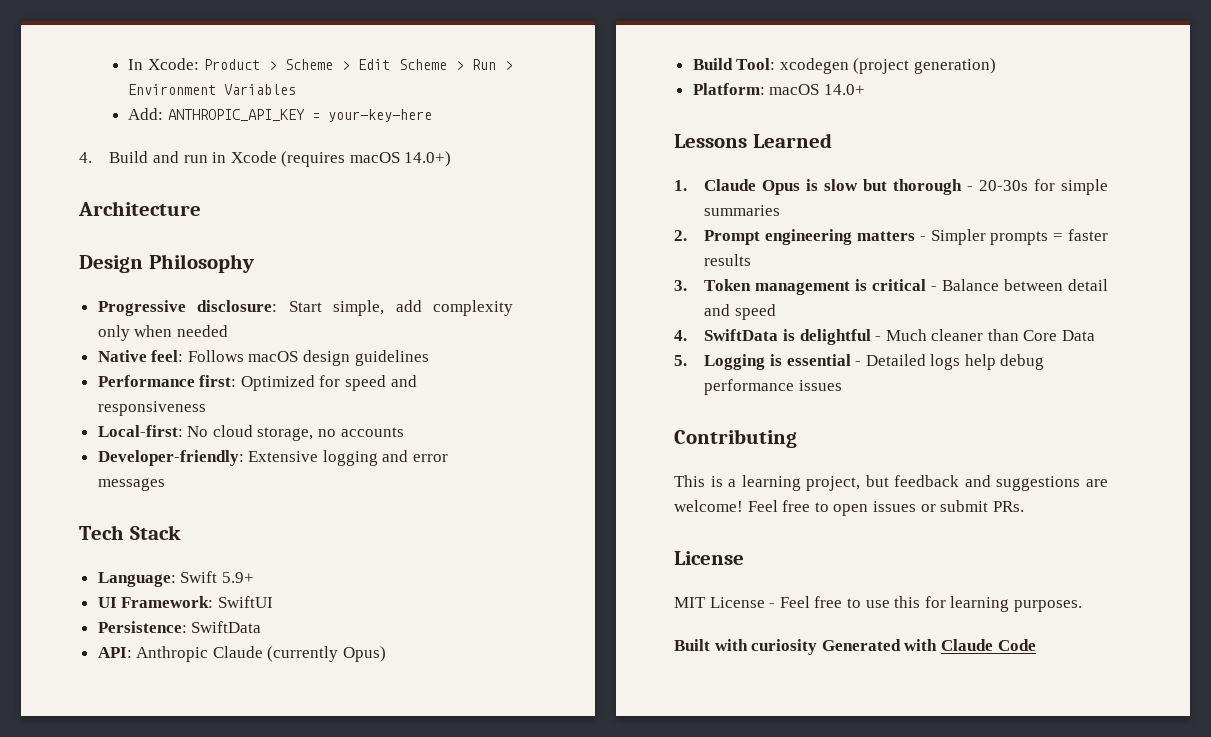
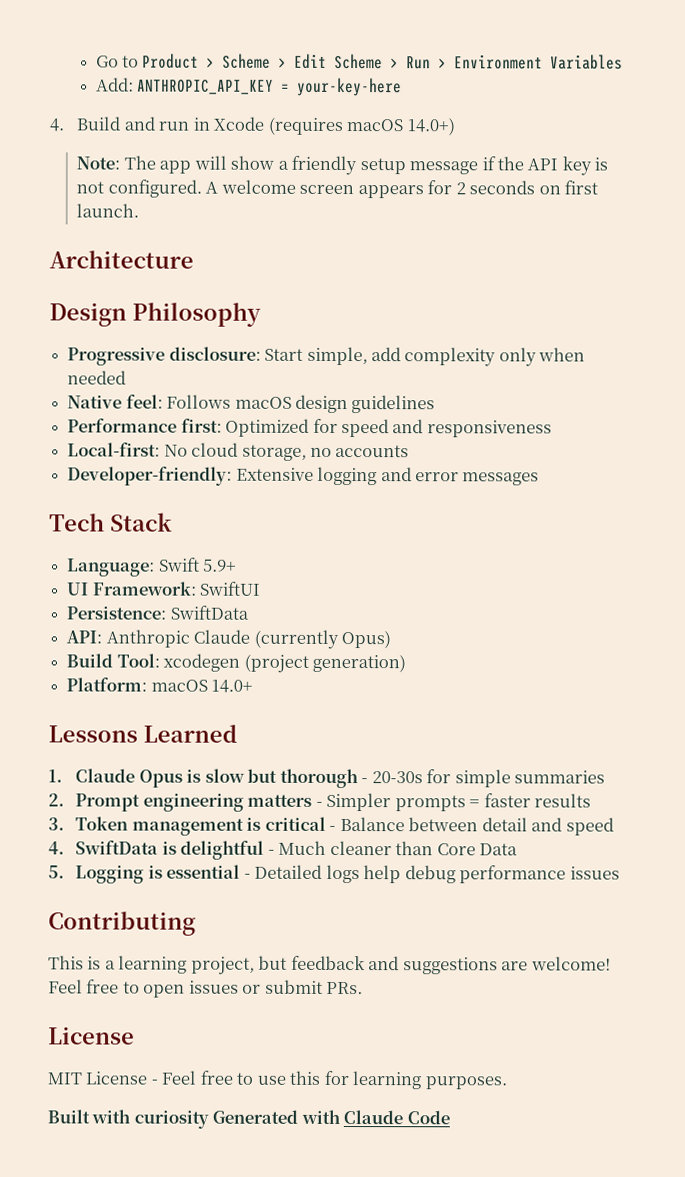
[128,58,199,70] In Xcode: -> [95,55,140,68] Go to
(452, 159) none -> [76,155,609,176] [76,179,598,199] [76,203,140,218] // Note: The app will show a friendly setup message if the API key is not configured. A welcome screen appears for 2 seconds on first launch.

